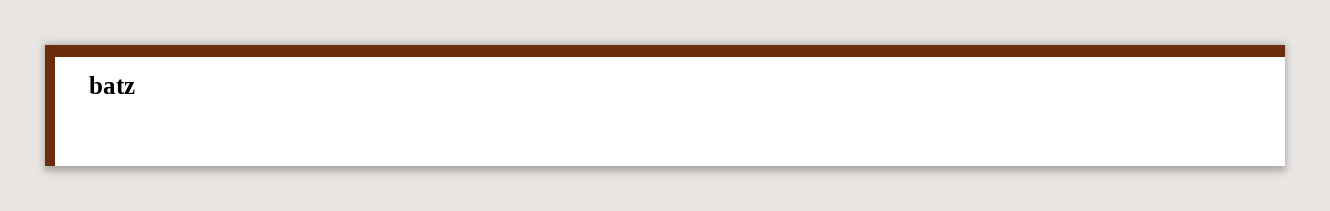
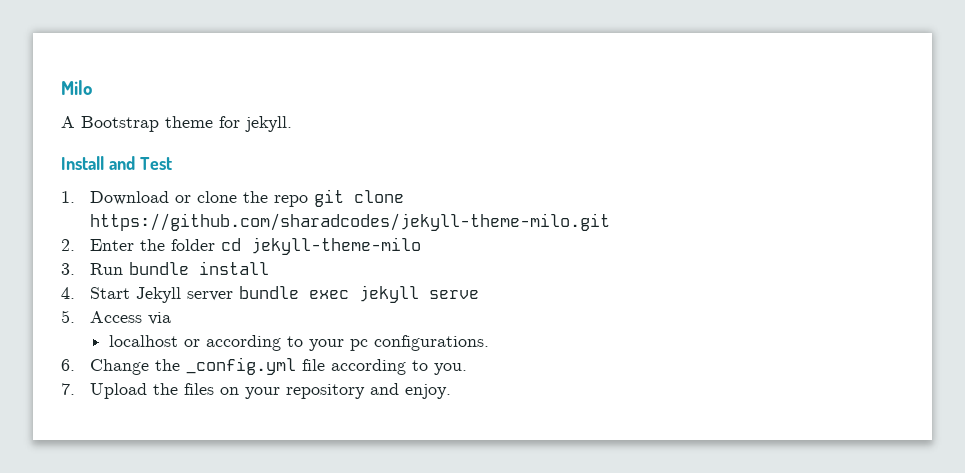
[89,76,135,94] batz -> [61,80,92,95] [61,116,292,132] [61,156,172,170] [61,189,404,207] [89,213,610,231] [61,237,421,255] [61,261,269,275] [61,285,479,303] [61,310,171,325] [108,335,489,351] [61,357,467,375] [61,383,451,399] Milo // A Bootstrap theme for jekyll. // Install and Test // 1. Download or clone the repo git clone https://github.com/sharadcodes/jekyll-theme-milo.git // 2. Enter the folder cd jekyll-theme-milo // 3. Run bundle install // 4. Start Jekyll server bundle exec jekyll serve // 5. Access via // localhost or according to your pc configurations. // 6. Change the _config.yml file according to you. // 7. Upload the files on your repository and enjoy.

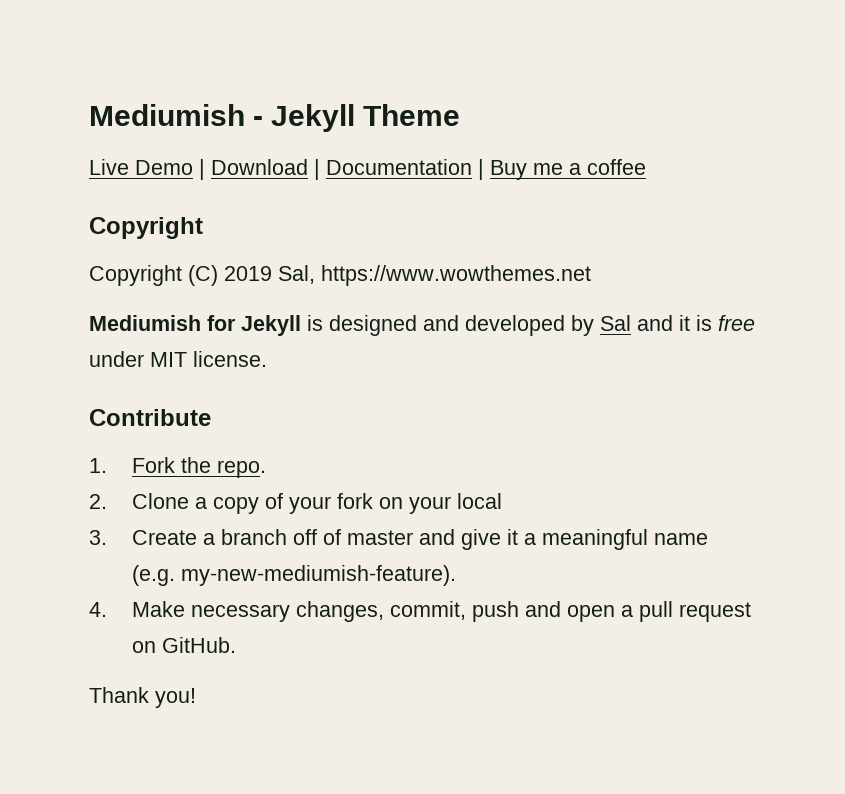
[61,80,92,95] [61,116,292,132] [61,156,172,170] [61,189,404,207] [89,213,610,231] [61,237,421,255] [61,261,269,275] [61,285,479,303] [61,310,171,325] [108,335,489,351] [61,357,467,375] [61,383,451,399] Milo // A Bootstrap theme for jekyll. // Install and Test // 1. Download or clone the repo git clone https://github.com/sharadcodes/jekyll-theme-milo.git // 2. Enter the folder cd jekyll-theme-milo // 3. Run bundle install // 4. Start Jekyll server bundle exec jekyll serve // 5. Access via // localhost or according to your pc configurations. // 6. Change the _config.yml file according to you. // 7. Upload the files on your repository and enjoy. -> [89,104,461,132] [89,159,646,180] [89,217,203,239] [89,265,591,286] [89,315,755,336] [89,351,267,367] [89,409,211,426] [89,457,266,478] [89,493,502,514] [89,529,708,550] [131,565,456,586] [89,601,751,622] [131,637,236,653] [89,687,196,708] Mediumish - Jekyll Theme // Live Demo | Download | Documentation | Buy me a coffee // Copyright // Copyright (C) 2019 Sal, https://www.wowthemes.net // Mediumish for Jekyll is designed and developed by Sal and it is free under MIT license. // Contribute // 1. Fork the repo. // 2. Clone a copy of your fork on your local // 3. Create a branch off of master and give it a meaningful name (e.g. my-new-mediumish-feature). // 4. Make necessary changes, commit, push and open a pull request on GitHub. // Thank you!

